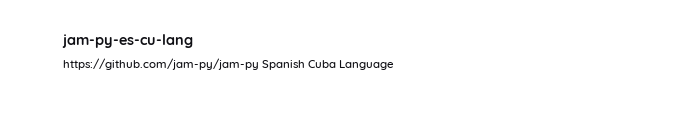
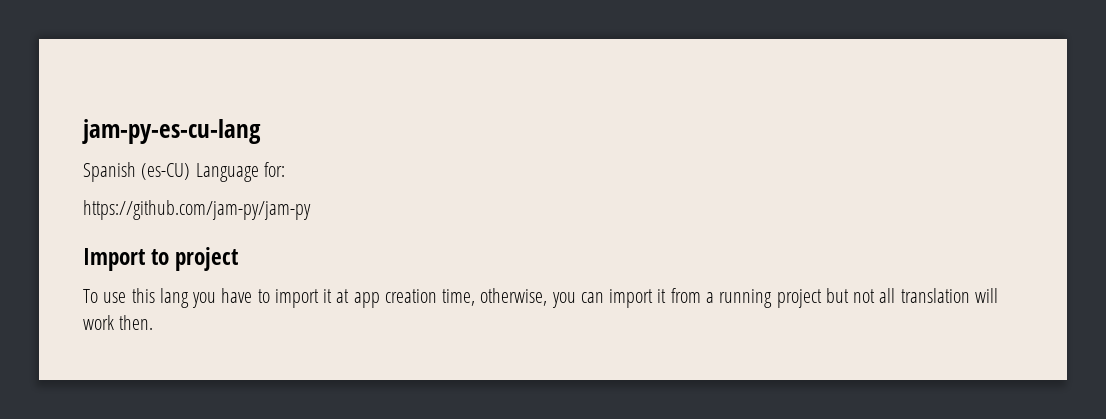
[63,58,395,70] https://github.com/jam-py/jam-py Spanish Cuba Language -> [83,162,285,182] [83,200,311,220] [83,247,239,271] [83,288,998,308] [83,315,154,330] Spanish (es-CU) Language for: // https://github.com/jam-py/jam-py // Import to project // To use this lang you have to import it at app creation time, otherwise, you can import it from a running project but not all translation will work then.

